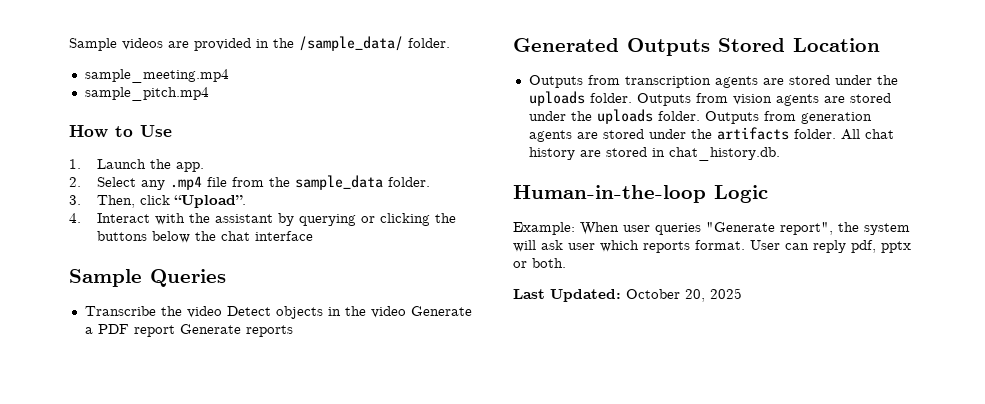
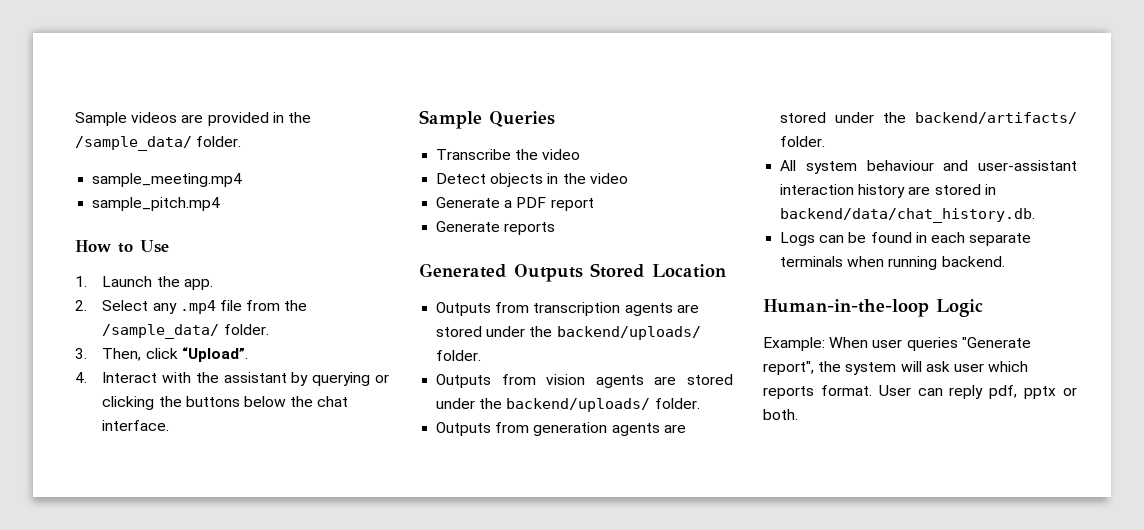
[295,175,384,190] sample_data -> [102,324,220,339] /sample_data/
[255,231,314,241] interface -> [102,420,170,431] interface.
(222, 312) none -> (581, 154) //
(406, 312) none -> (628, 178) //
(175, 331) none -> (594, 204) //
[528,91,632,106] uploads folder. -> [556,326,701,340] [436,350,482,361] backend/uploads/ folder. //
[596,109,700,124] uploads folder. -> [506,398,700,412] backend/uploads/ folder. //
[716,127,894,140] [528,147,780,161] artifacts folder. All chat history are stored in chat_history.db. -> [915,112,1077,124] [780,136,826,147] [780,160,1077,174] [780,184,996,198] [780,208,1036,223] [780,232,1032,246] [780,256,1005,270] backend/artifacts/ folder. // All system behaviour and user-assistant interaction history are stored in backend/data/chat_history.db. // Logs can be found in each separate terminals when running backend.
[513,288,742,302] // Last Updated: October 20, 2025 -> (798, 414) none

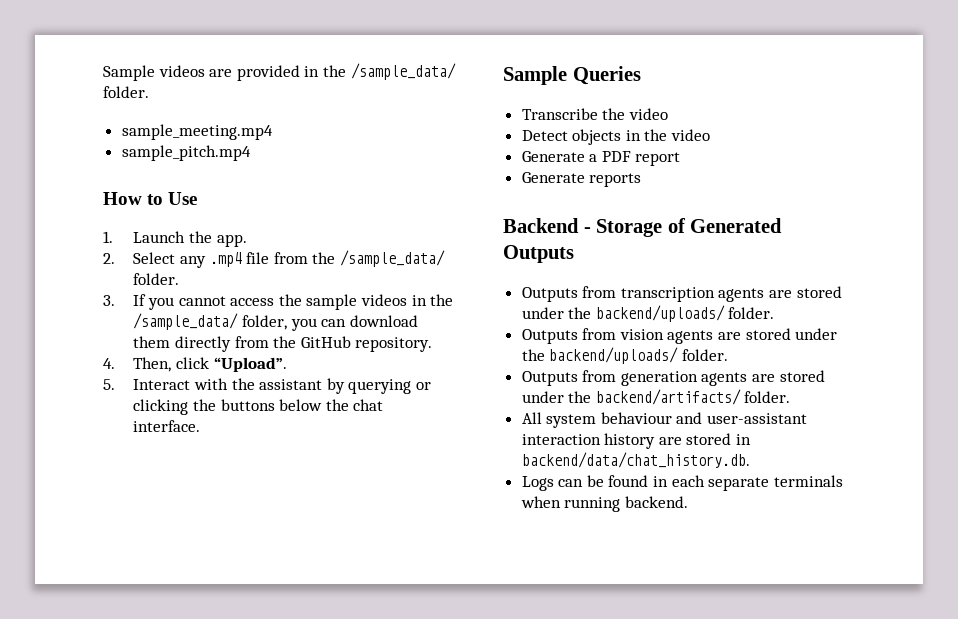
(87, 353) none -> [133,294,454,310] [133,313,418,331] [133,336,433,352] [103,358,115,369] If you cannot access the sample videos in the /sample_data/ folder, you can download them directly from the GitHub repository. // 4.
[75,372,87,383] 4. -> [103,379,115,390] 5.
(556, 228) none -> [503,218,686,237] Backend - Storage of
[590,263,726,278] Stored Location -> (574, 254) none
[763,299,983,317] [763,337,1031,351] [763,361,1029,375] [763,385,1077,399] [763,409,798,420] // Human-in-the-loop Logic // Example: When user queries "Generate report", the system will ask user which reports format. User can reply pdf, pptx or both. -> (688, 502) none

